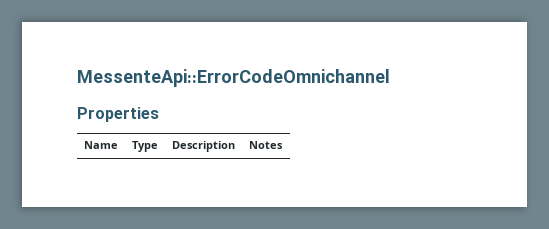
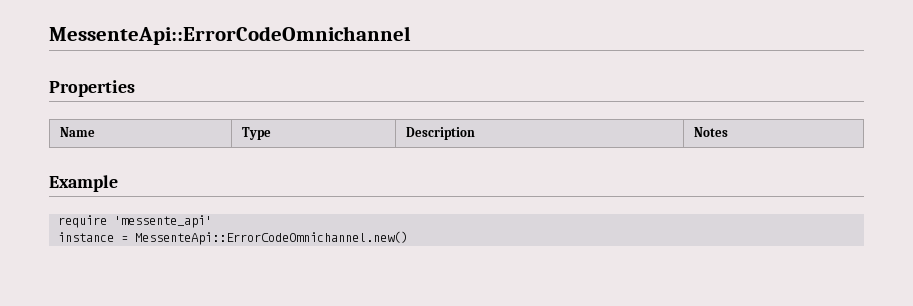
(283, 145) none -> [49,175,118,192] [57,215,212,228] [57,231,408,245] // Example // require 'messente_api' // instance = MessenteApi::ErrorCodeOmnichannel.new()

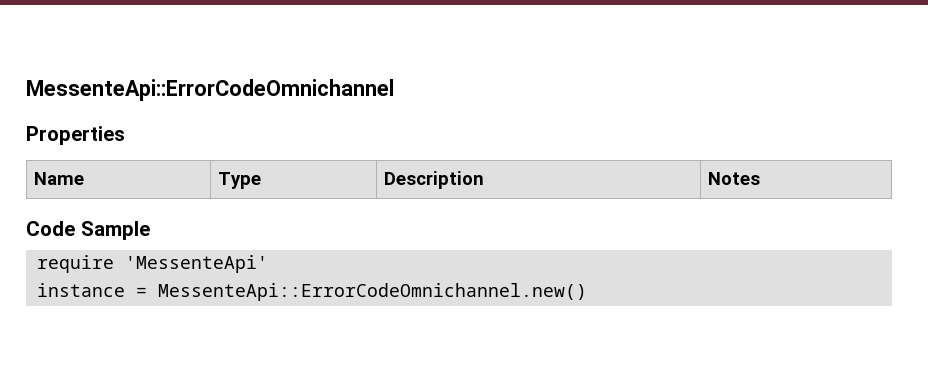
[49,175,118,192] Example -> [26,221,150,240] Code Sample
[113,215,212,228] 'messente_api' -> [125,255,269,273] 'MessenteApi'

